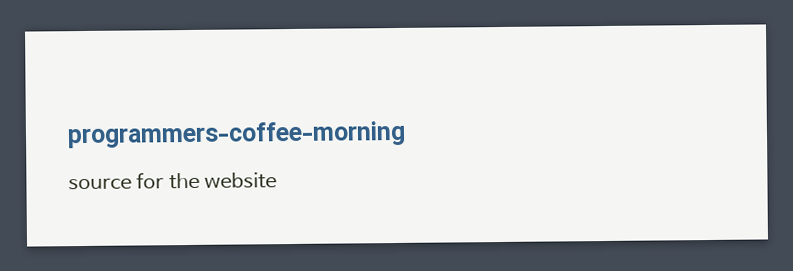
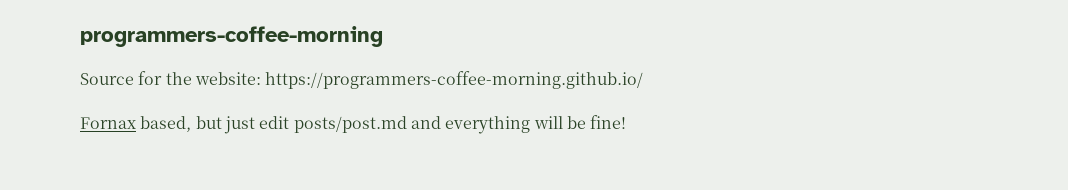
[68,177,132,191] source -> [80,73,134,85] Source
[203,172,277,189] website -> [194,71,644,89] [80,115,627,134] website: https://programmers-coffee-morning.github.io/ // Fornax based, but just edit posts/post.md and everything will be fine!

